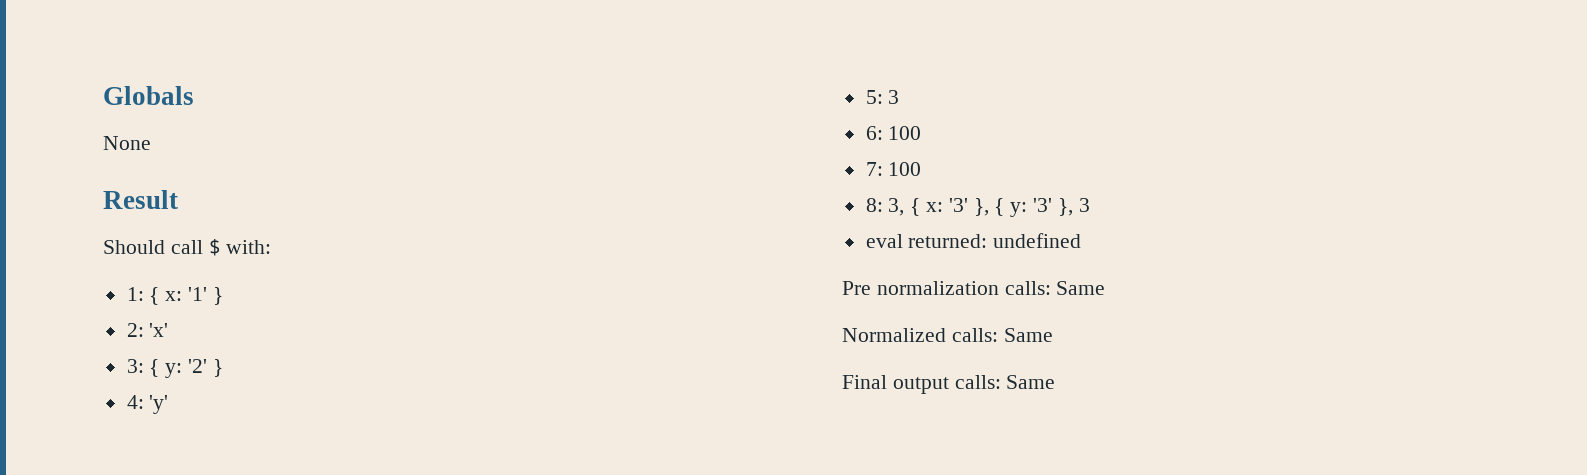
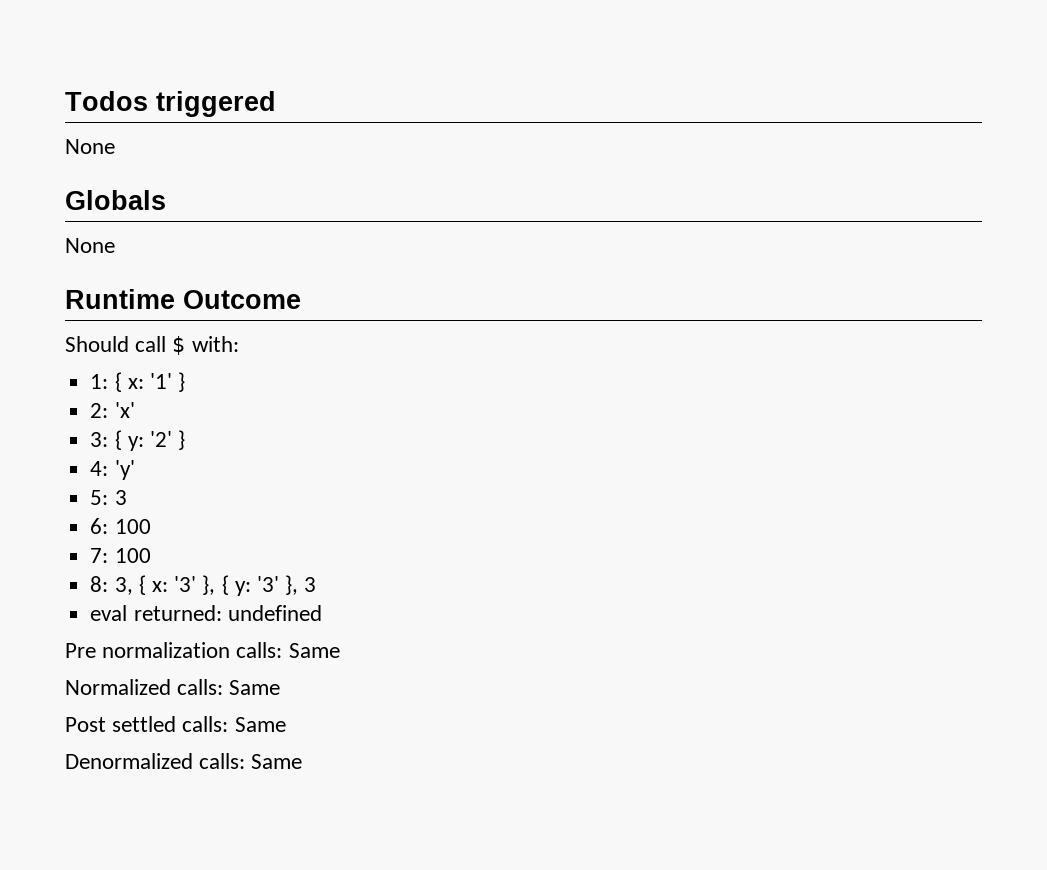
(103, 95) none -> [65,91,276,117] [65,139,115,154] Todos triggered // None //
[103,190,178,209] Result -> [65,289,301,309] Runtime Outcome
[842,375,1056,394] Final output calls: Same -> [65,716,286,732] [65,753,303,769] Post settled calls: Same // Denormalized calls: Same

